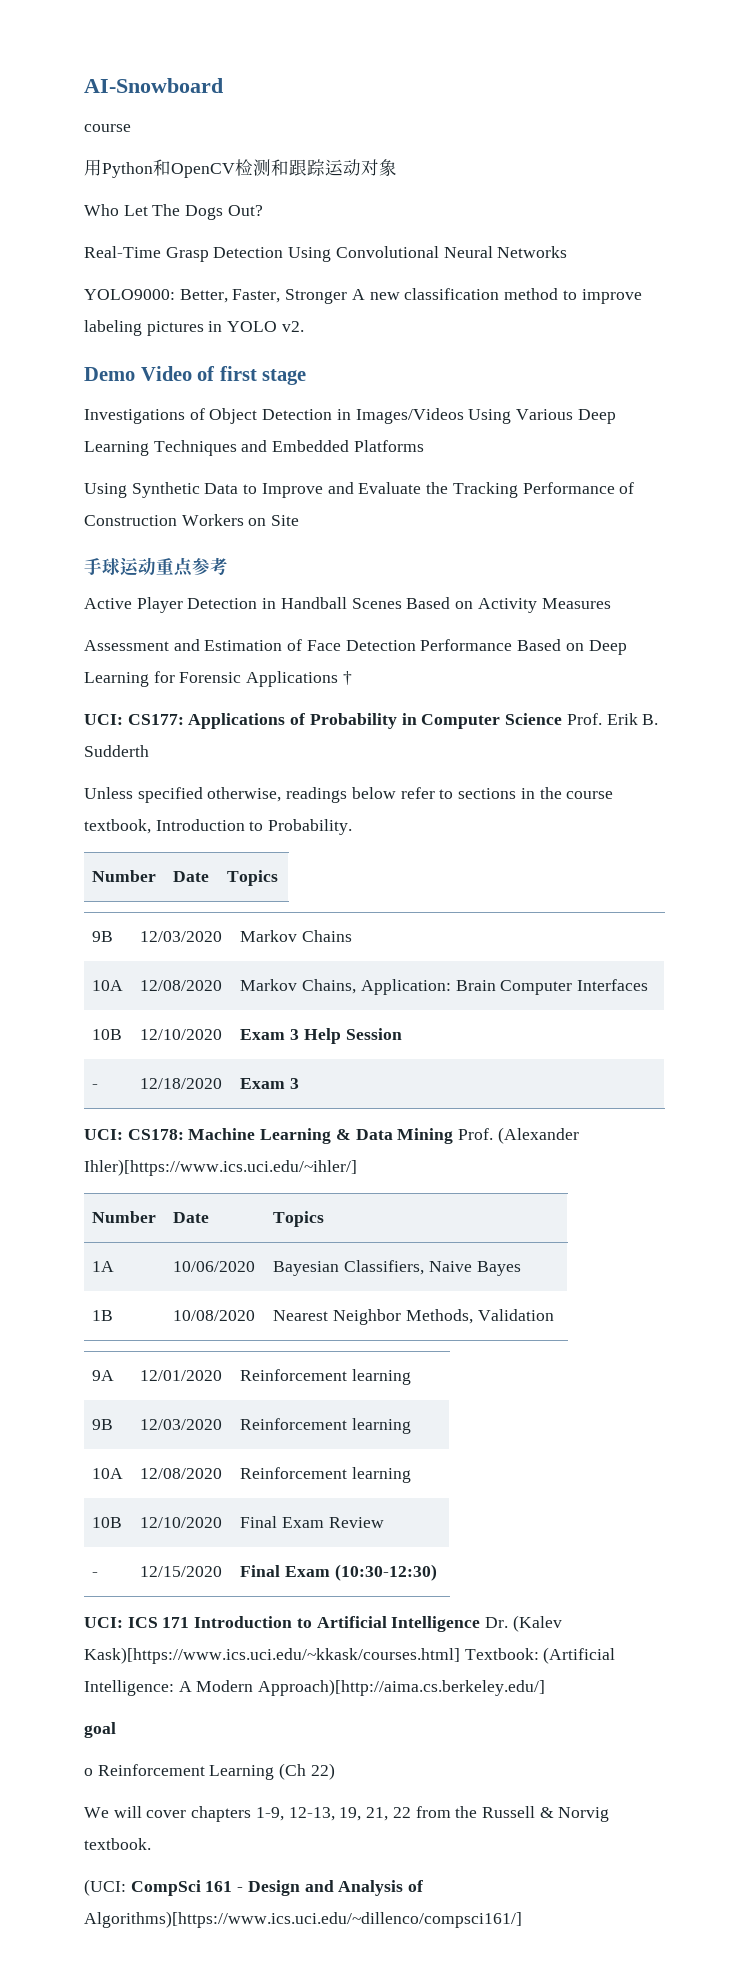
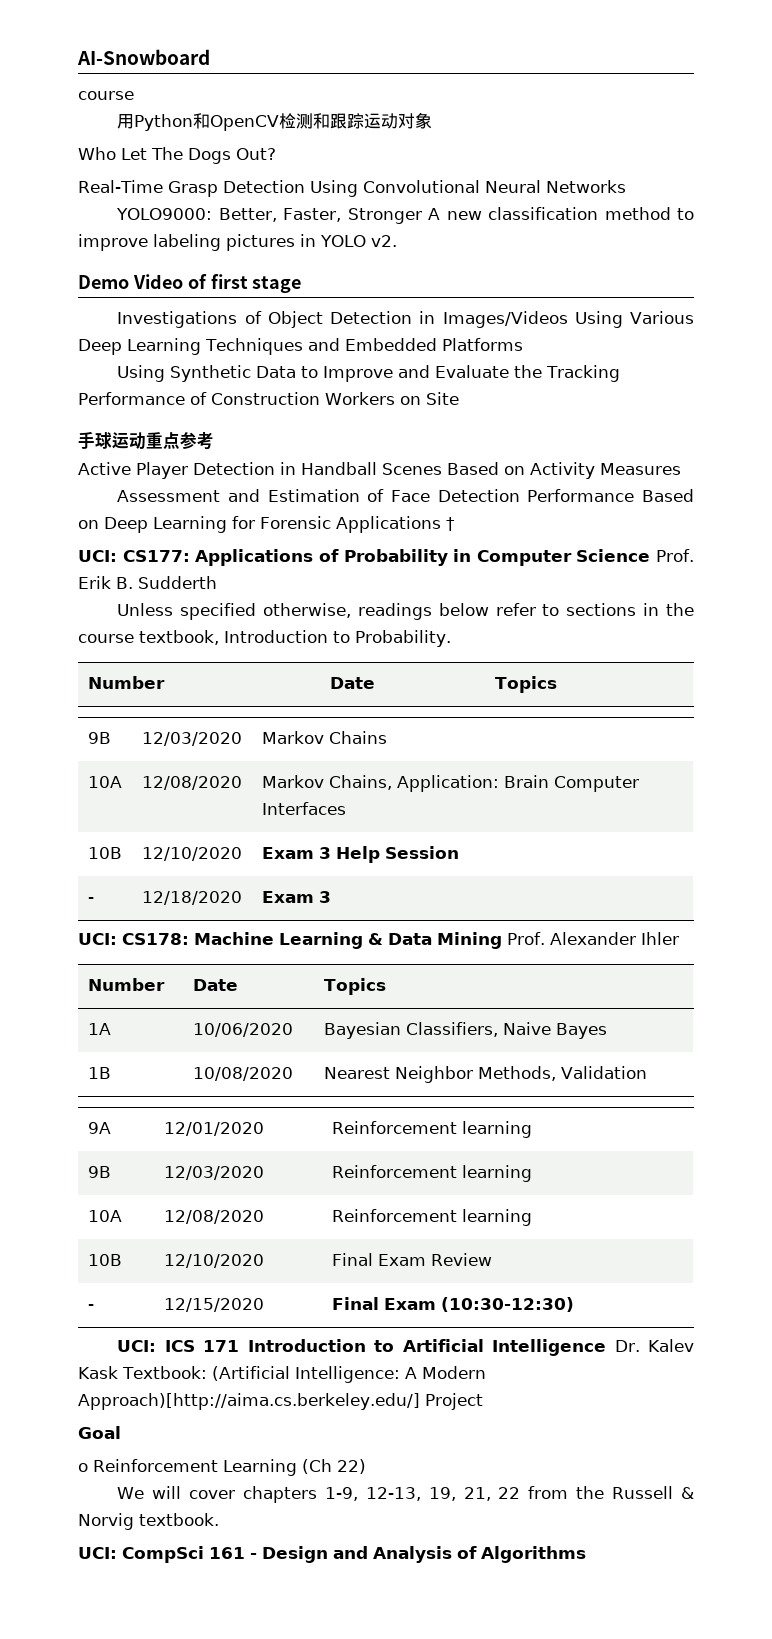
[497,1127,579,1144] [84,1159,357,1176] (Alexander Ihler)[https://www.ics.uci.edu/~ihler/] -> [549,932,679,945] Alexander Ihler
[512,1615,562,1632] [84,1647,460,1664] (Kalev Kask)[https://www.ics.uci.edu/~kkask/courses.html] -> [648,1339,695,1352] [78,1366,118,1379] Kalev Kask
[84,1722,116,1738] // goal -> [424,1393,483,1410] [78,1426,121,1439] Project // Goal
[84,1879,126,1896] (UCI: -> [78,1547,117,1559] UCI:
[84,1911,522,1928] Algorithms)[https://www.ics.uci.edu/~dillenco/compsci161/] -> [481,1546,586,1563] Algorithms

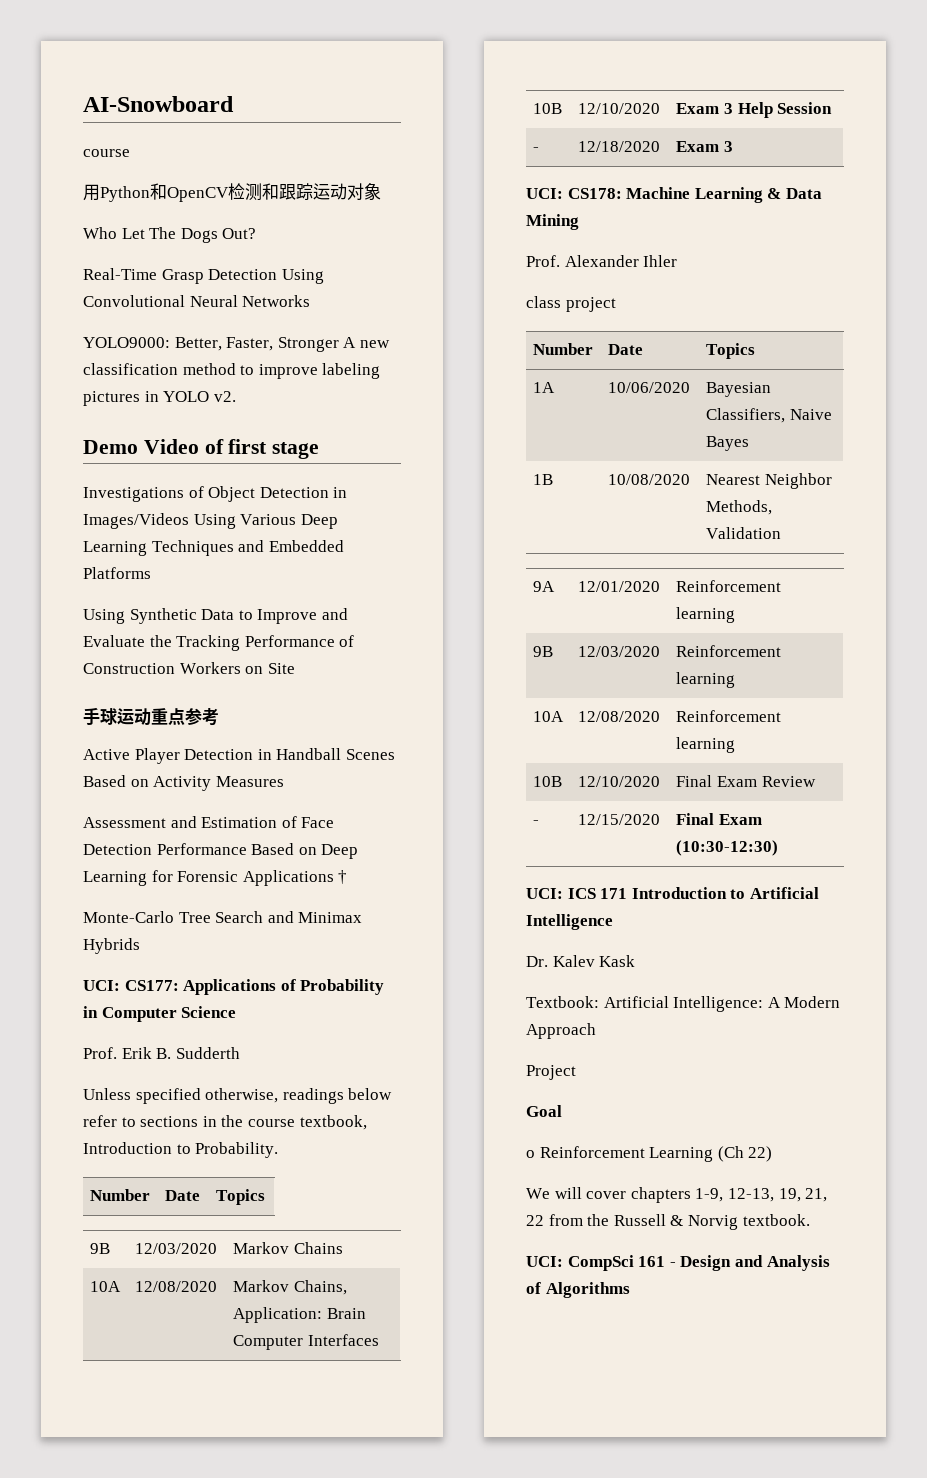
(455, 524) none -> [83,911,363,923] [83,938,140,954] // Monte-Carlo Tree Search and Minimax Hybrids
(651, 555) none -> (237, 1012) //
(502, 940) none -> (579, 222) //
(679, 938) none -> [526,296,616,312] // class project
(607, 1347) none -> (613, 922) //
[122,1366,290,1381] Textbook: (Artificial -> [526,996,669,1008] // Textbook: Artificial
[78,1393,420,1410] Approach)[http://aima.cs.berkeley.edu/] -> [526,1023,596,1039] Approach //

